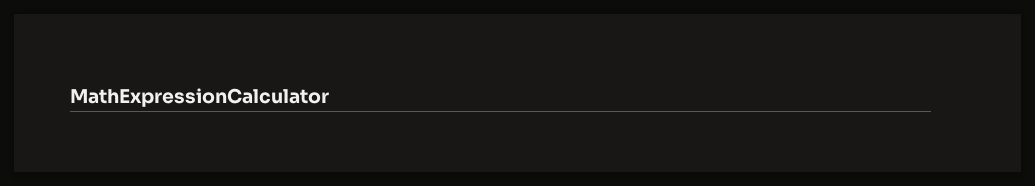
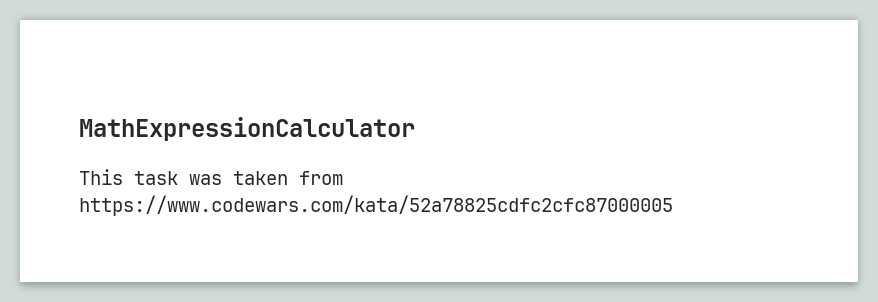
(329, 97) none -> [79,169,343,185] [79,195,673,216] // This task was taken from https://www.codewars.com/kata/52a78825cdfc2cfc87000005

